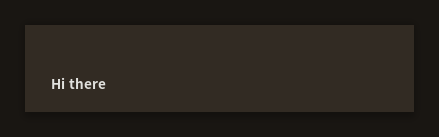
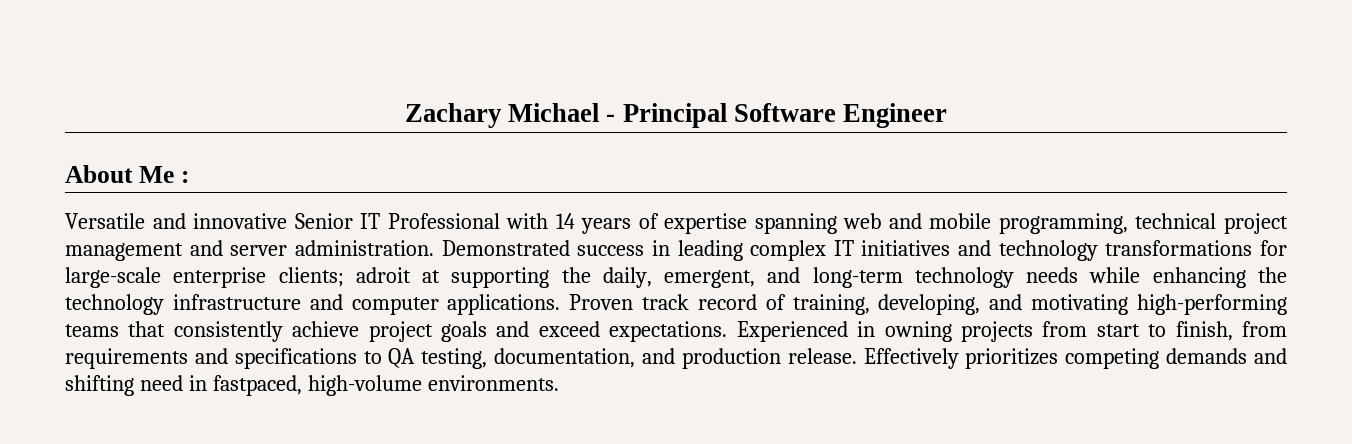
[51,77,106,89] Hi there -> [405,103,947,128] [65,165,189,183] [65,213,1288,234] [65,240,1287,261] [65,267,1287,288] [65,294,1287,315] [65,321,1288,342] [65,348,1288,369] [65,375,559,396] Zachary Michael - Principal Software Engineer // About Me : // Versatile and innovative Senior IT Professional with 14 years of expertise spanning web and mobile programming, technical project management and server administration. Demonstrated success in leading complex IT initiatives and technology transformations for large-scale enterprise clients; adroit at supporting the daily, emergent, and long-term technology needs while enhancing the technology infrastructure and computer applications. Proven track record of training, developing, and motivating high-performing teams that consistently achieve project goals and exceed expectations. Experienced in owning projects from start to finish, from requirements and specifications to QA testing, documentation, and production release. Effectively prioritizes competing demands and shifting need in fastpaced, high-volume environments.

